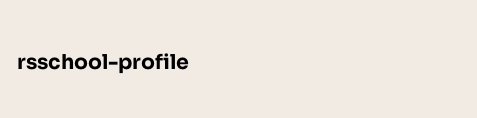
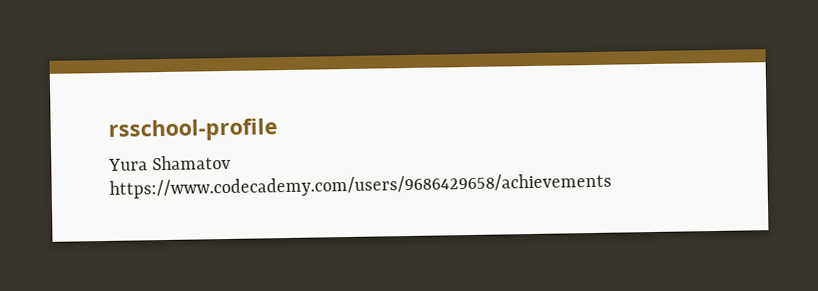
(189, 63) none -> [108,154,232,171] [109,172,612,199] // Yura Shamatov https://www.codecademy.com/users/9686429658/achievements

